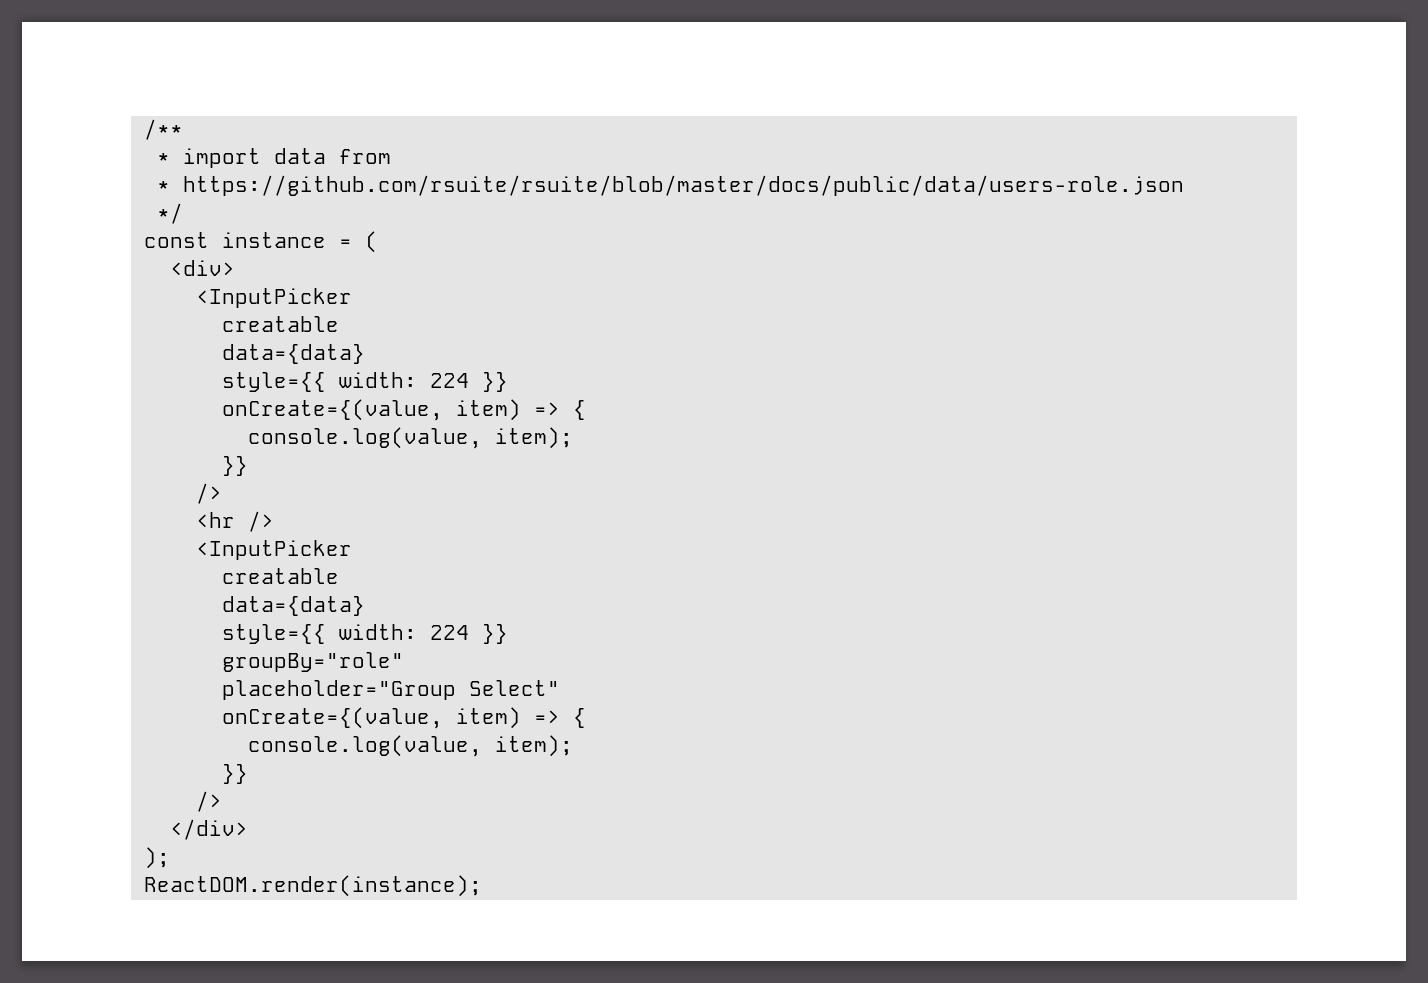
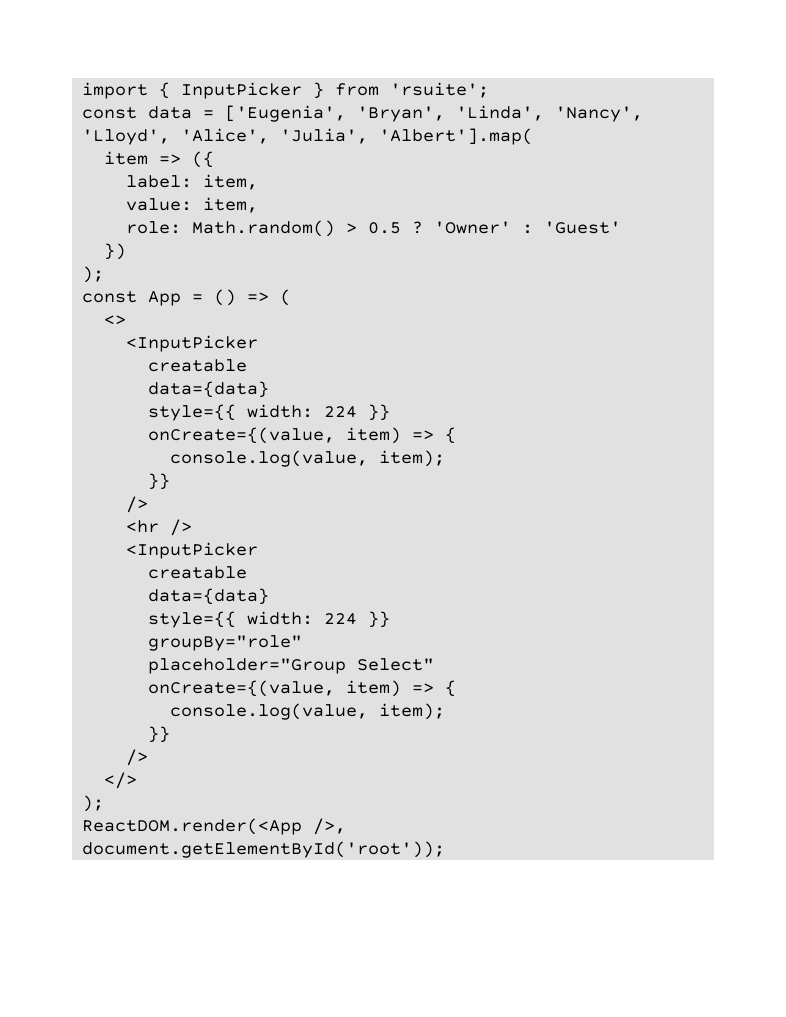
[143,119,183,140] [156,148,391,168] [156,175,1184,196] [156,203,183,224] [143,232,352,248] /** // * import data from // * https://github.com/rsuite/rsuite/blob/master/docs/public/data/users-role.json // */ // const instance = -> [81,82,489,99] [81,105,643,122] [81,128,533,145] [103,151,214,168] [125,174,258,190] [125,197,258,213] [125,220,621,237] [103,243,126,260] [81,266,104,283] [81,289,269,306] import { InputPicker } from 'rsuite'; // const data = ['Eugenia', 'Bryan', 'Linda', 'Nancy', 'Lloyd', 'Alice', 'Julia', 'Albert'].map( // item => ({ // label: item, // value: item, // role: Math.random() > 0.5 ? 'Owner' : 'Guest' // }) // ); // const App = () =>
[169,260,235,276] <div> -> [103,315,126,325] <>
[169,819,248,840] [143,847,170,869] [143,875,482,897] </div> // ); // ReactDOM.render(instance); -> [103,772,137,789] [81,795,104,812] [81,818,346,835] [81,841,445,858] </> // ); // ReactDOM.render(<App />, document.getElementById('root'));

